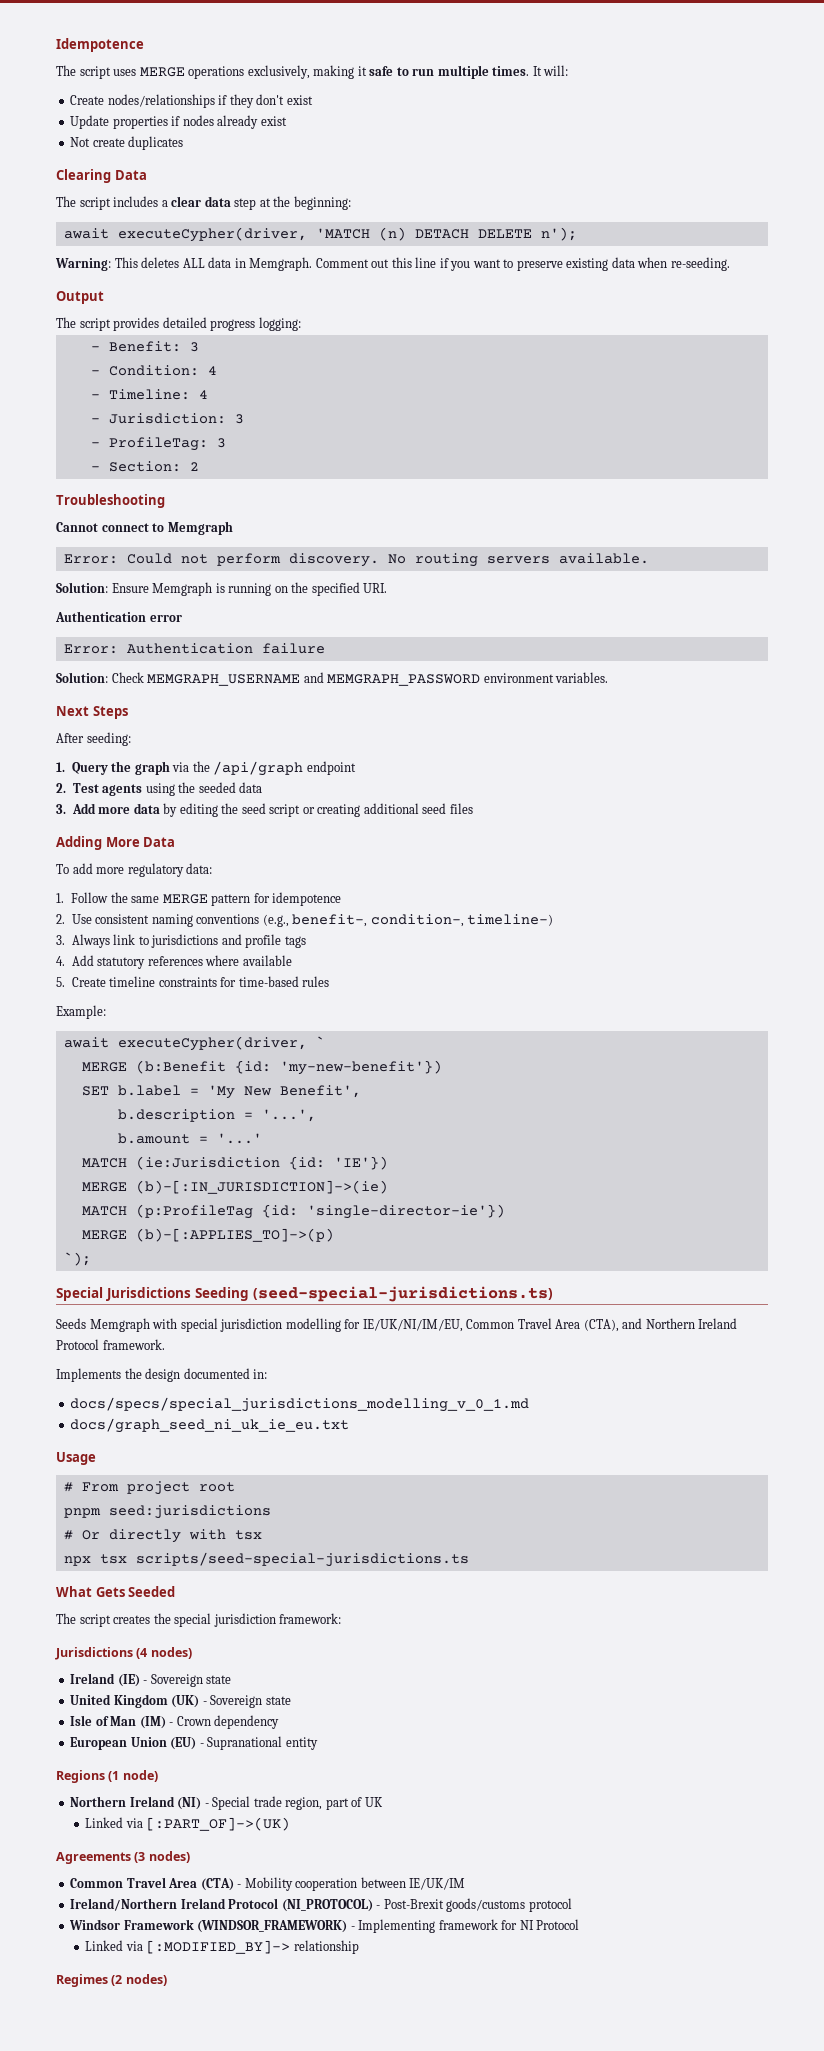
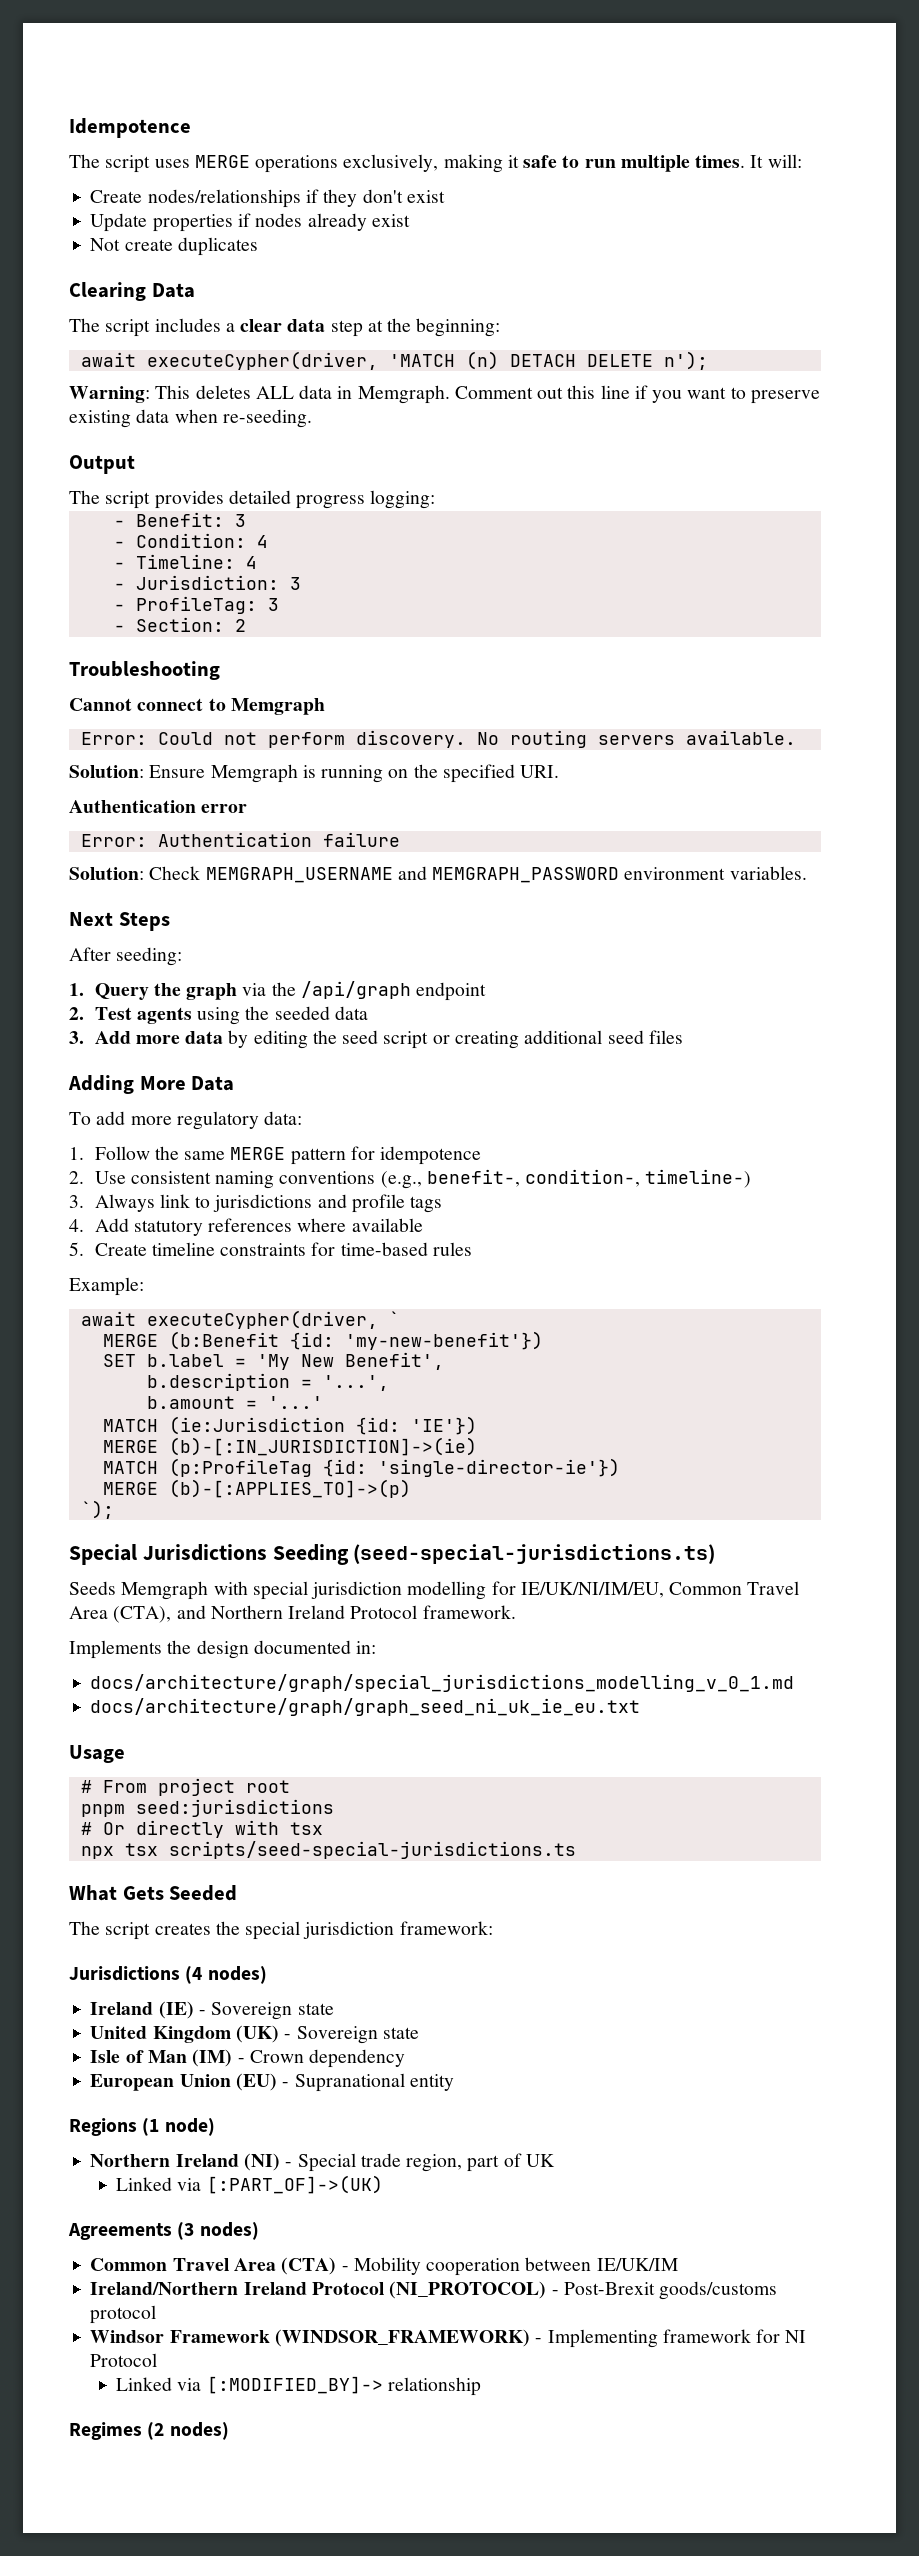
[70,1397,530,1412] [70,1418,350,1433] docs/specs/special_jurisdictions_modelling_v_0_1.md // docs/graph_seed_ni_uk_ie_eu.txt -> [90,1674,795,1692] [90,1698,641,1716] docs/architecture/graph/special_jurisdictions_modelling_v_0_1.md // docs/architecture/graph/graph_seed_ni_uk_ie_eu.txt

